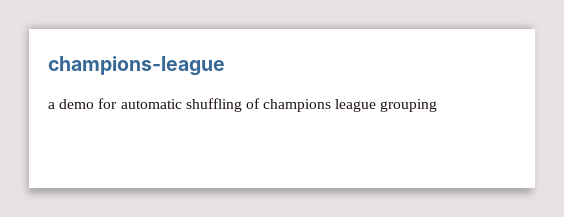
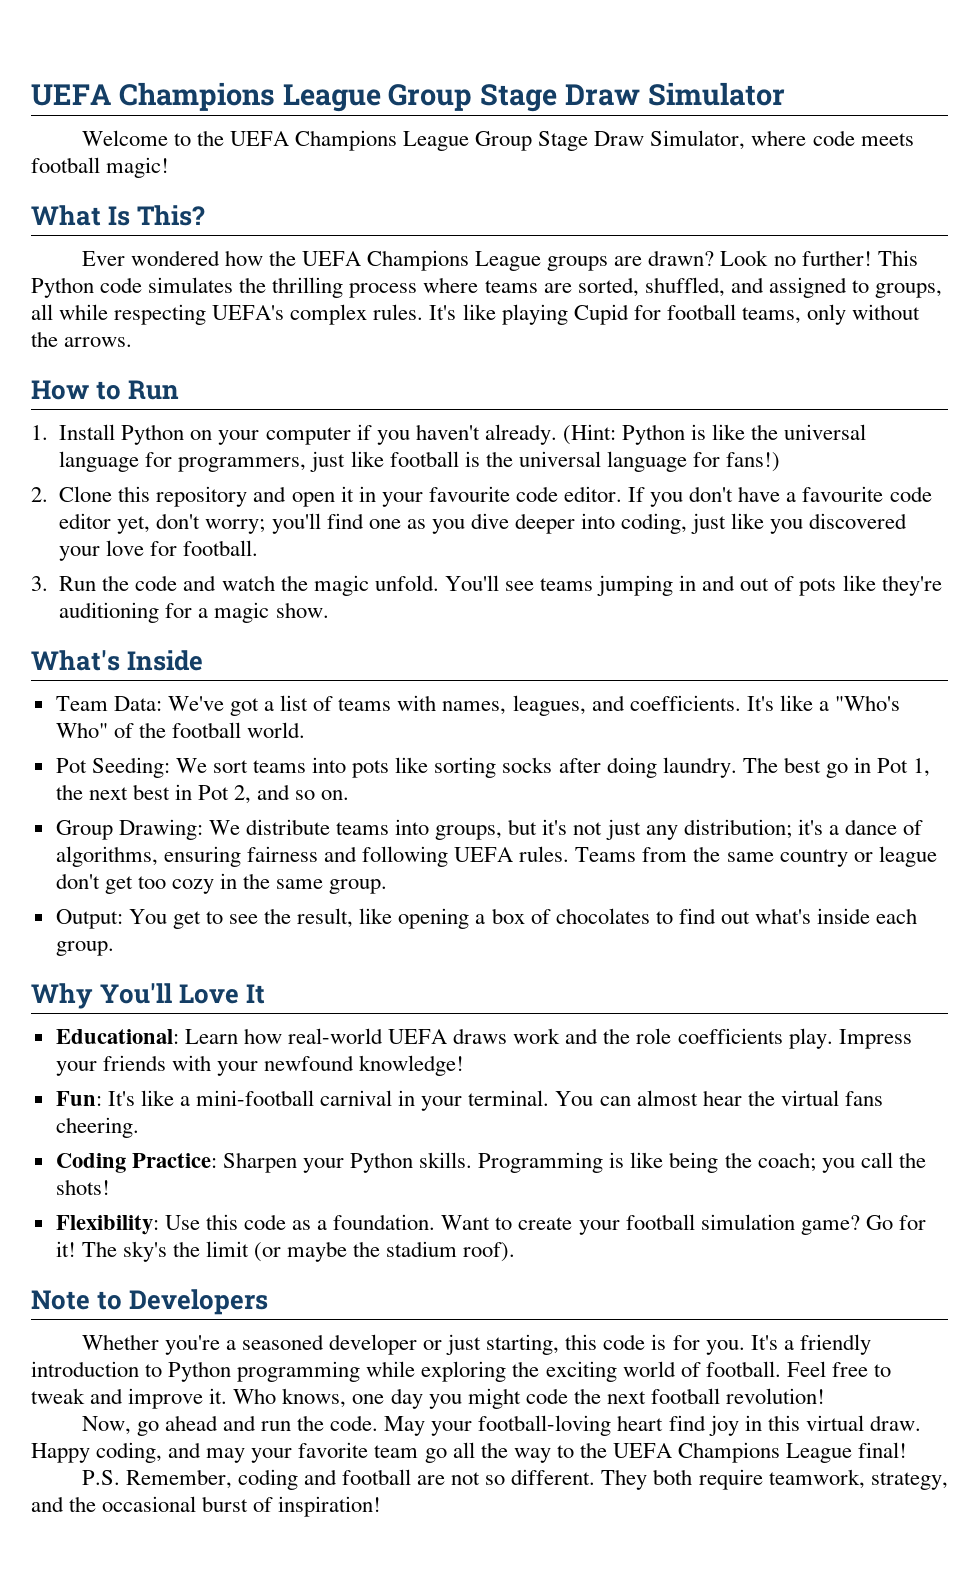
[48,56,225,76] [48,98,438,112] champions-league // a demo for automatic shuffling of champions league grouping -> [31,82,785,112] [81,130,914,151] [31,157,170,178] [31,205,206,226] [81,250,918,271] [31,277,943,298] [31,304,921,325] [31,331,133,347] [31,380,180,400] [31,424,867,445] [59,451,781,472] [31,486,932,507] [59,513,908,534] [59,540,259,561] [31,575,942,596] [59,602,329,623] [31,650,204,671] [55,695,900,716] [55,722,306,738] [55,757,931,778] [55,784,350,804] [55,819,923,840] [55,846,937,867] [55,873,388,894] [55,908,918,929] [55,941,114,956] [31,983,266,1009] [55,1028,912,1049] [55,1055,465,1076] [55,1090,883,1111] [55,1117,139,1138] [55,1152,926,1173] [55,1179,110,1195] [55,1214,926,1235] [55,1241,516,1262] [31,1289,269,1315] [81,1334,871,1355] [31,1361,891,1382] [31,1388,826,1409] [81,1415,921,1436] [31,1442,908,1463] [81,1469,948,1490] [31,1496,382,1517] UEFA Champions League Group Stage Draw Simulator // Welcome to the UEFA Champions League Group Stage Draw Simulator, where code meets football magic! // What Is This? // Ever wondered how the UEFA Champions League groups are drawn? Look no further! This Python code simulates the thrilling process where teams are sorted, shuffled, and assigned to groups, all while respecting UEFA's complex rules. It's like playing Cupid for football teams, only without the arrows. // How to Run // 1. Install Python on your computer if you haven't already. (Hint: Python is like the universal language for programmers, just like football is the universal language for fans!) // 2. Clone this repository and open it in your favourite code editor. If you don't have a favourite code editor yet, don't worry; you'll find one as you dive deeper into coding, just like you discovered your love for football. // 3. Run the code and watch the magic unfold. You'll see teams jumping in and out of pots like they're auditioning for a magic show. // What's Inside // Team Data: We've got a list of teams with names, leagues, and coefficients. It's like a "Who's Who" of the football world. // Pot Seeding: We sort teams into pots like sorting socks after doing laundry. The best go in Pot 1, the next best in Pot 2, and so on. // Group Drawing: We distribute teams into groups, but it's not just any distribution; it's a dance of algorithms, ensuring fairness and following UEFA rules. Teams from the same country or league don't get too cozy in the same group. // Output: You get to see the result, like opening a box of chocolates to find out what's inside each group. // Why You'll Love It // Educational: Learn how real-world UEFA draws work and the role coefficients play. Impress your friends with your newfound knowledge! // Fun: It's like a mini-football carnival in your terminal. You can almost hear the virtual fans cheering. // Coding Practice: Sharpen your Python skills. Programming is like being the coach; you call the shots! // Flexibility: Use this code as a foundation. Want to create your football simulation game? Go for it! The sky's the limit (or maybe the stadium roof). // Note to Developers // Whether you're a seasoned developer or just starting, this code is for you. It's a friendly introduction to Python programming while exploring the exciting world of football. Feel free to tweak and improve it. Who knows, one day you might code the next football revolution! // Now, go ahead and run the code. May your football-loving heart find joy in this virtual draw. Happy coding, and may your favorite team go all the way to the UEFA Champions League final! // P.S. Remember, coding and football are not so different. They both require teamwork, strategy, and the occasional burst of inspiration!

